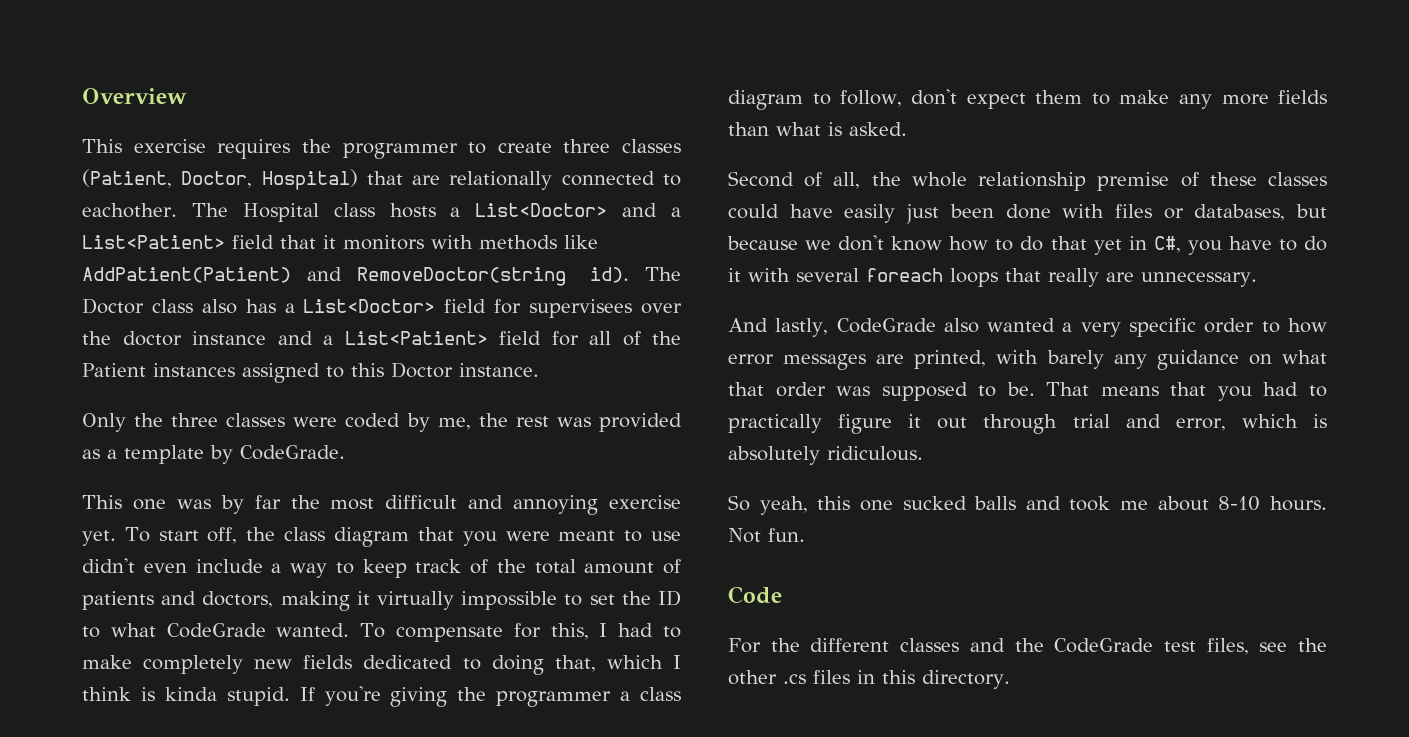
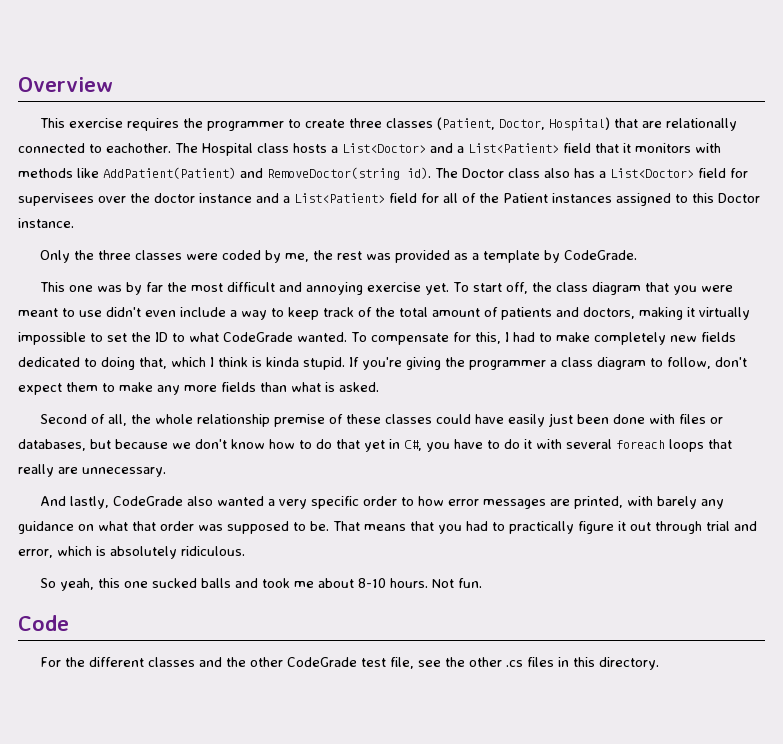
(1044, 645) none -> [249,657,283,667] other
[1206,638,1249,655] files, -> [389,657,414,669] file,

